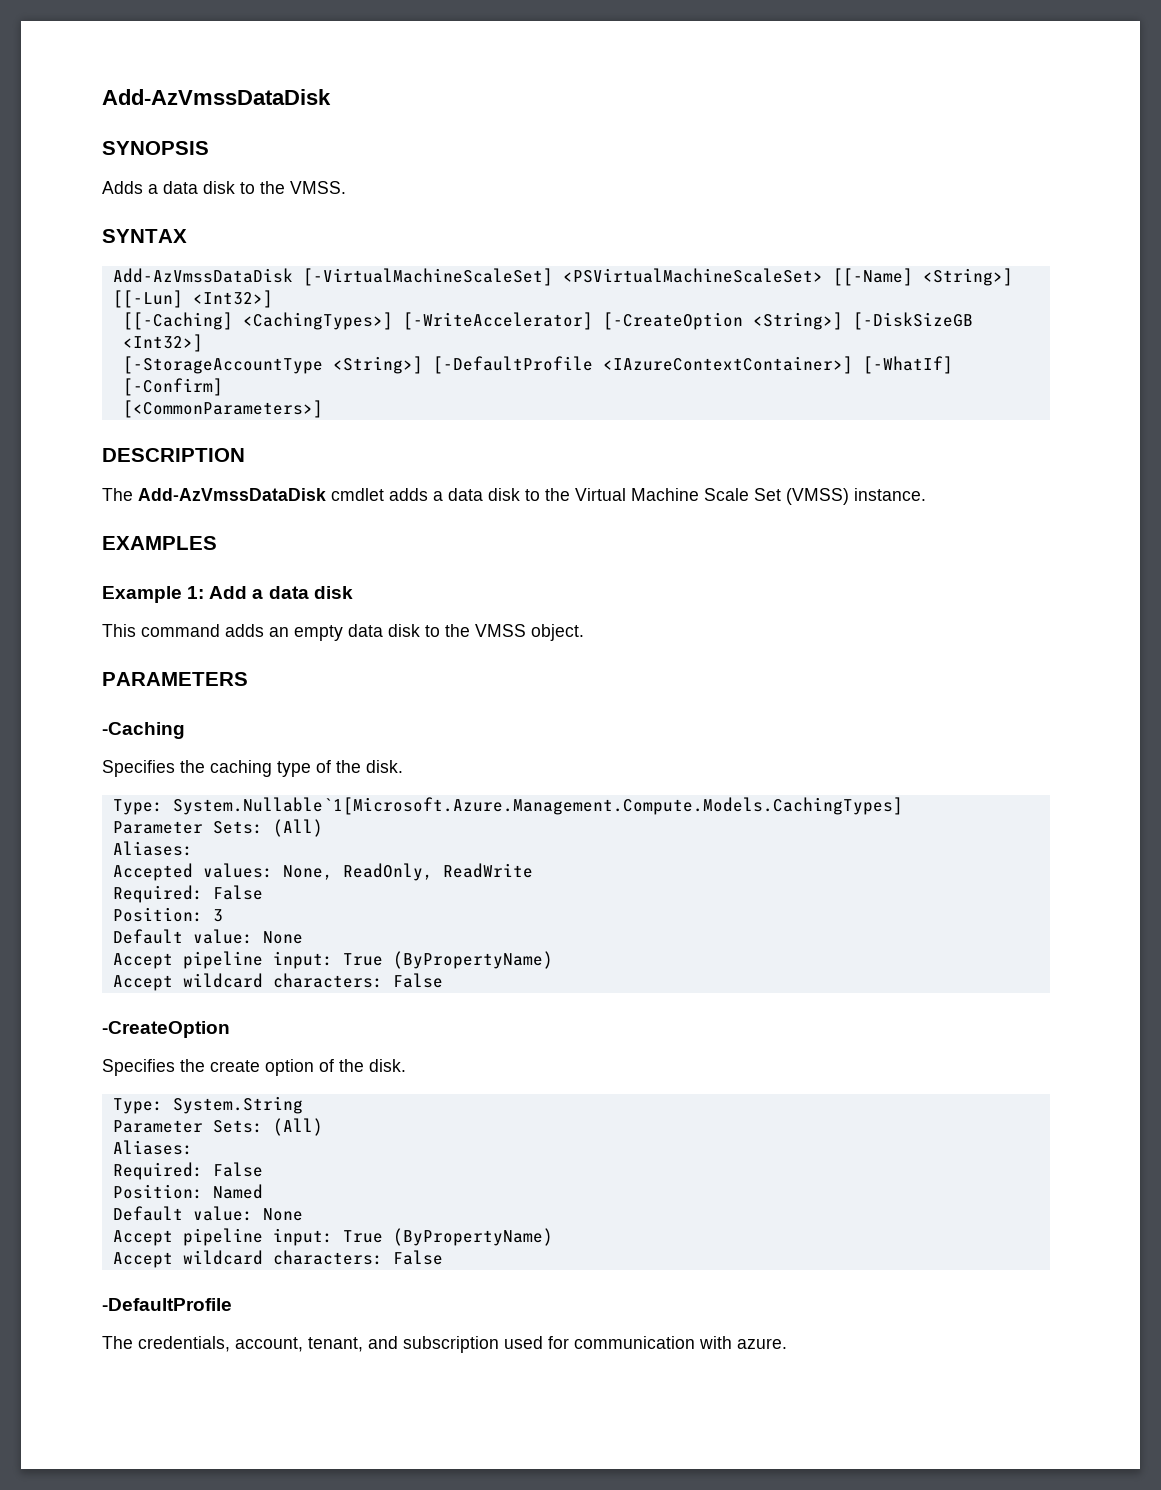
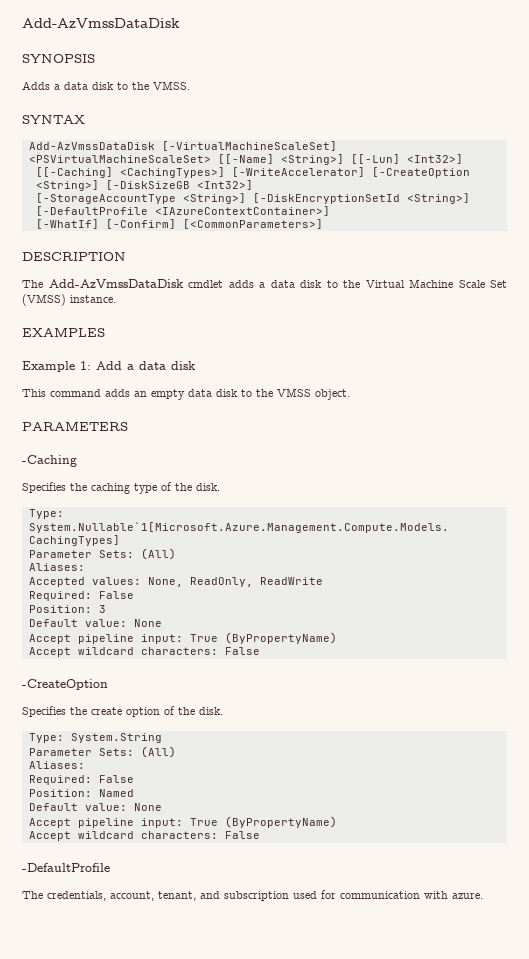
(423, 365) none -> [252,193,470,204] [-DiskEncryptionSetId <String>]
(853, 365) none -> (330, 211) //
(223, 387) // -> (176, 224) none

